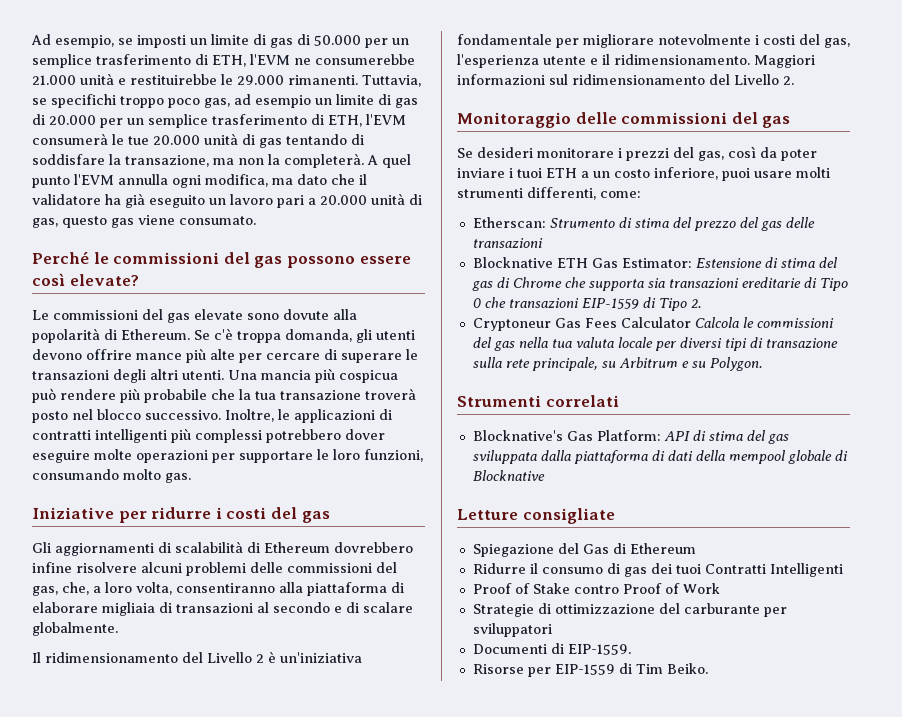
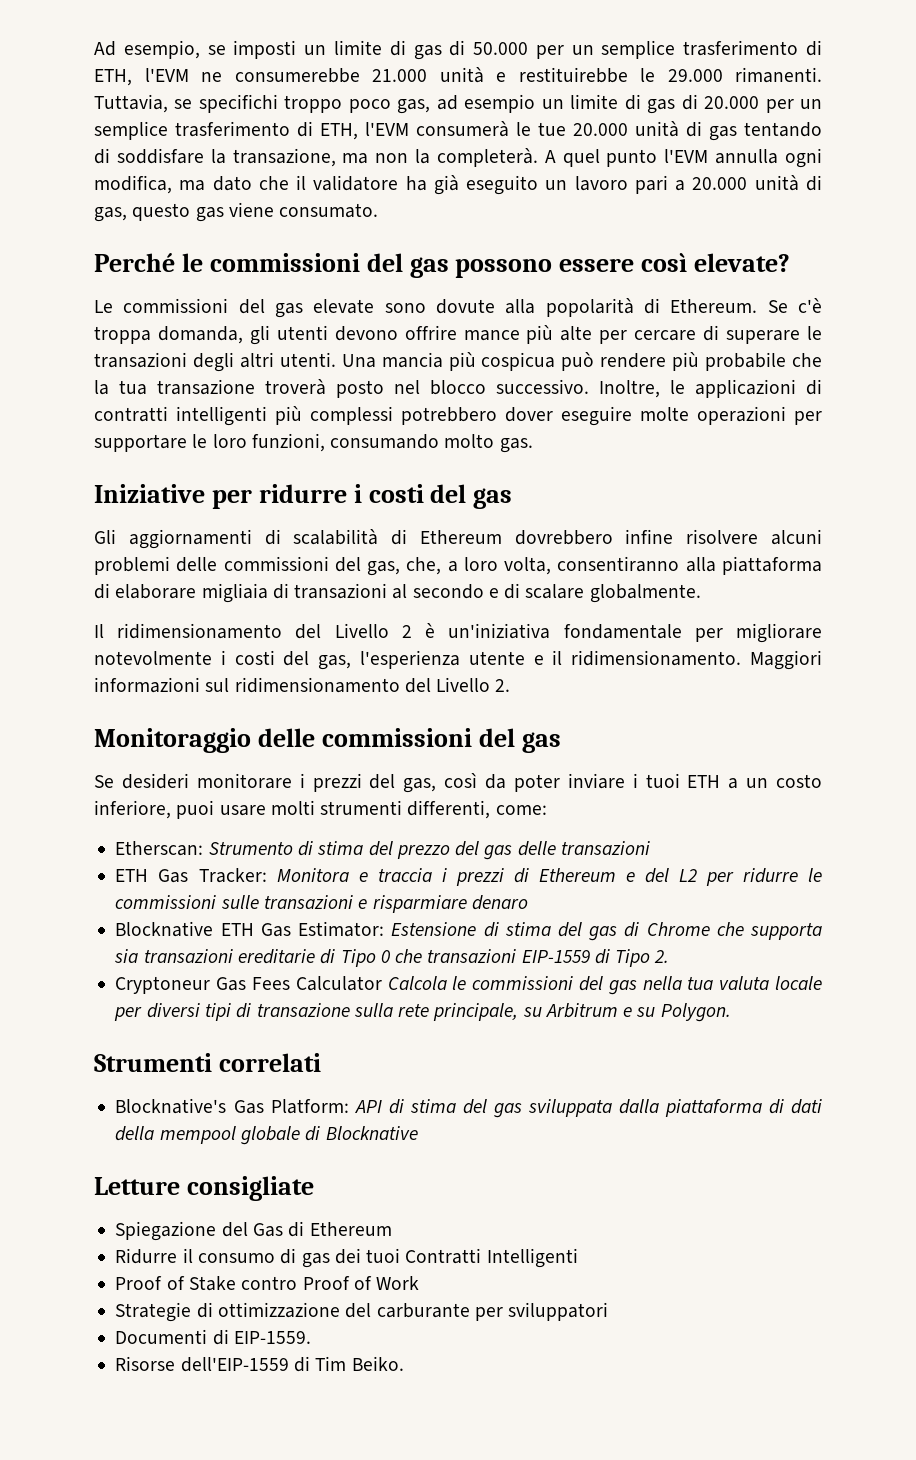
(543, 243) none -> [115,868,822,886] [115,895,528,913] // ETH Gas Tracker: Monitora e traccia i prezzi di Ethereum e del L2 per ridurre le commissioni sulle transazioni e risparmiare denaro
[527,664,615,677] per EIP-1559 -> [180,1357,289,1372] dell'EIP-1559

